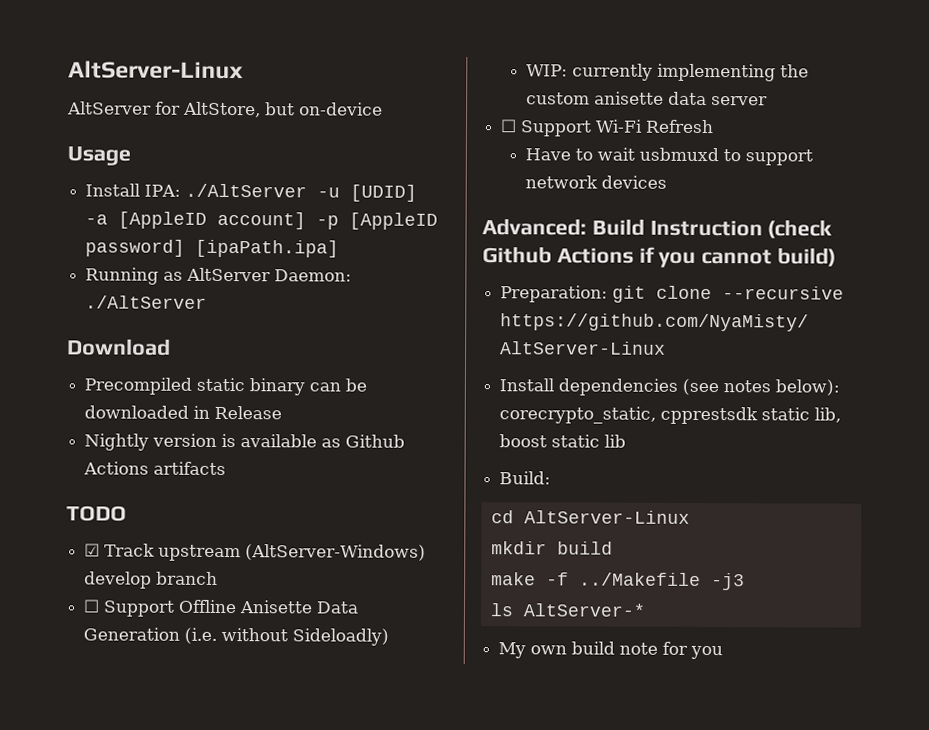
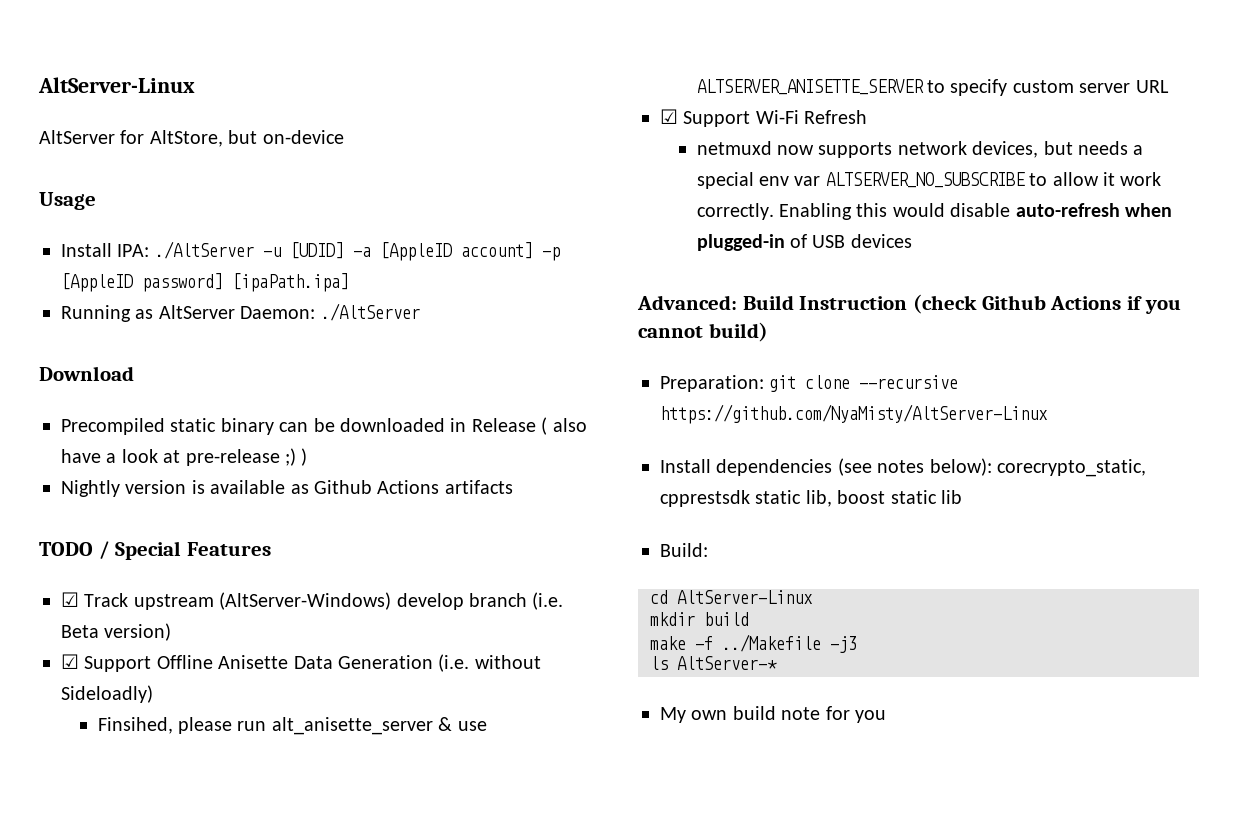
(283, 412) none -> [541,417,587,435] [61,448,308,466] ( also have a look at pre-release ;) )
(127, 513) none -> [98,541,272,560] / Special Features
[83,599,101,613] // ☐ -> [532,592,564,610] [61,623,172,641] [61,654,79,669] (i.e. Beta version) // ☑
[525,63,809,82] [525,91,707,106] WIP: currently implementing the custom anisette data -> [97,717,487,735] [696,79,1074,96] Finsihed, please run alt_anisette_server & use ALTSERVER_ANISETTE_SERVER to specify custom
[500,119,518,133] // ☐ -> [1135,80,1169,93] [660,109,678,124] URL // ☑
[524,147,813,166] [524,175,598,189] Have to wait usbmuxd to support network -> [696,141,1144,158] [696,172,1162,189] [696,203,1172,220] [696,234,846,251] netmuxd now supports network devices, but needs a special env var ALTSERVER_NO_SUBSCRIBE to allow it work correctly. Enabling this would disable auto-refresh when plugged-in of USB

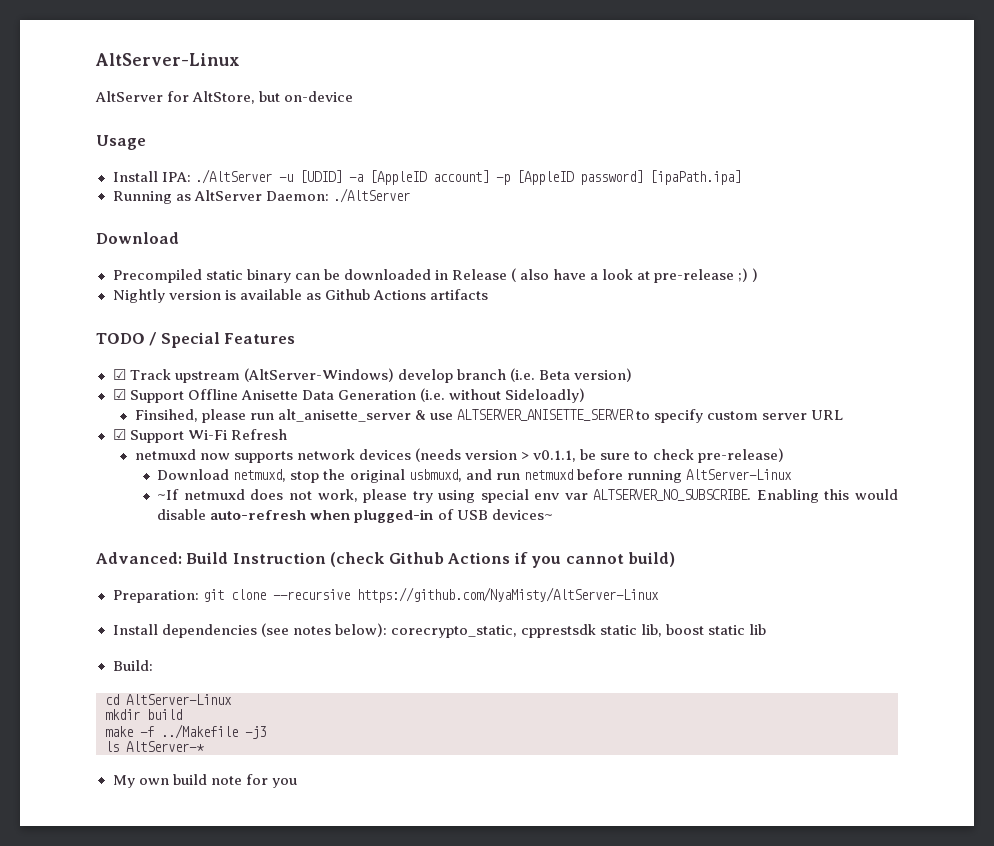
[972,141,1144,158] [696,172,1162,189] [696,203,774,220] devices, but needs a special env var ALTSERVER_NO_SUBSCRIBE to allow it work correctly. -> [359,448,784,463] [157,469,792,483] [157,489,752,503] devices (needs version > v0.1.1, be sure to check pre-release) // Download netmuxd, stop the original usbmuxd, and run netmuxd before running AltServer-Linux // ~If netmuxd does not work, please try using special env var ALTSERVER_NO_SUBSCRIBE.
[850,234,912,248] devices -> [491,509,553,520] devices~

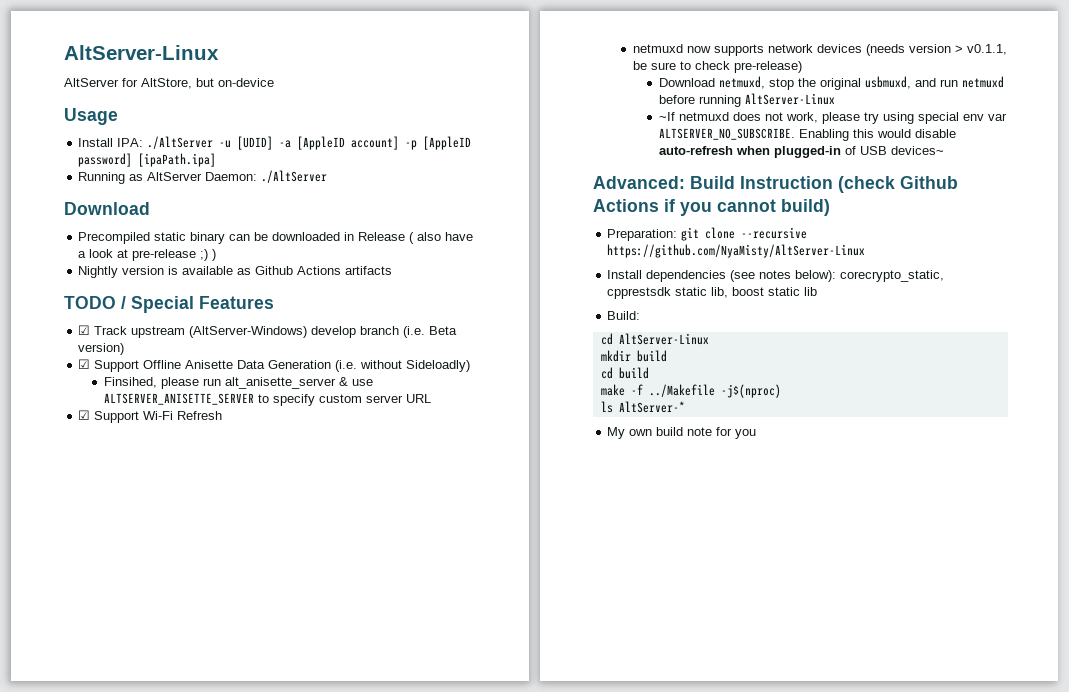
(182, 714) none -> [600,367,649,379] // cd build
[245,726,266,739] -j3 -> [720,384,781,398] -j$(nproc)

